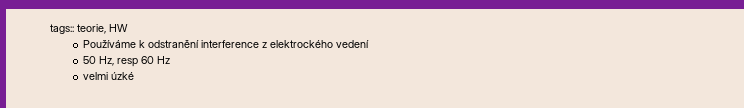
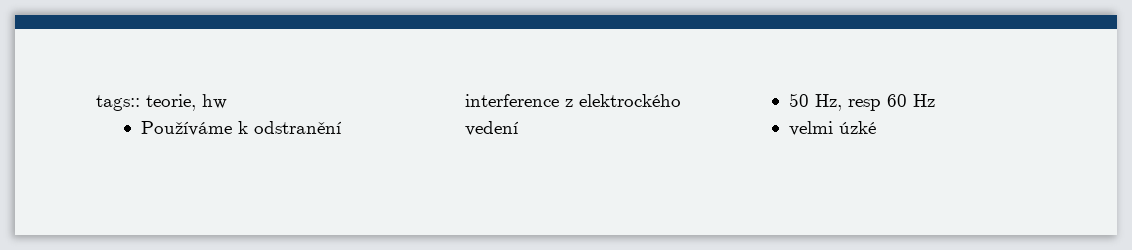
[109,24,128,32] HW -> [202,94,227,109] hw

